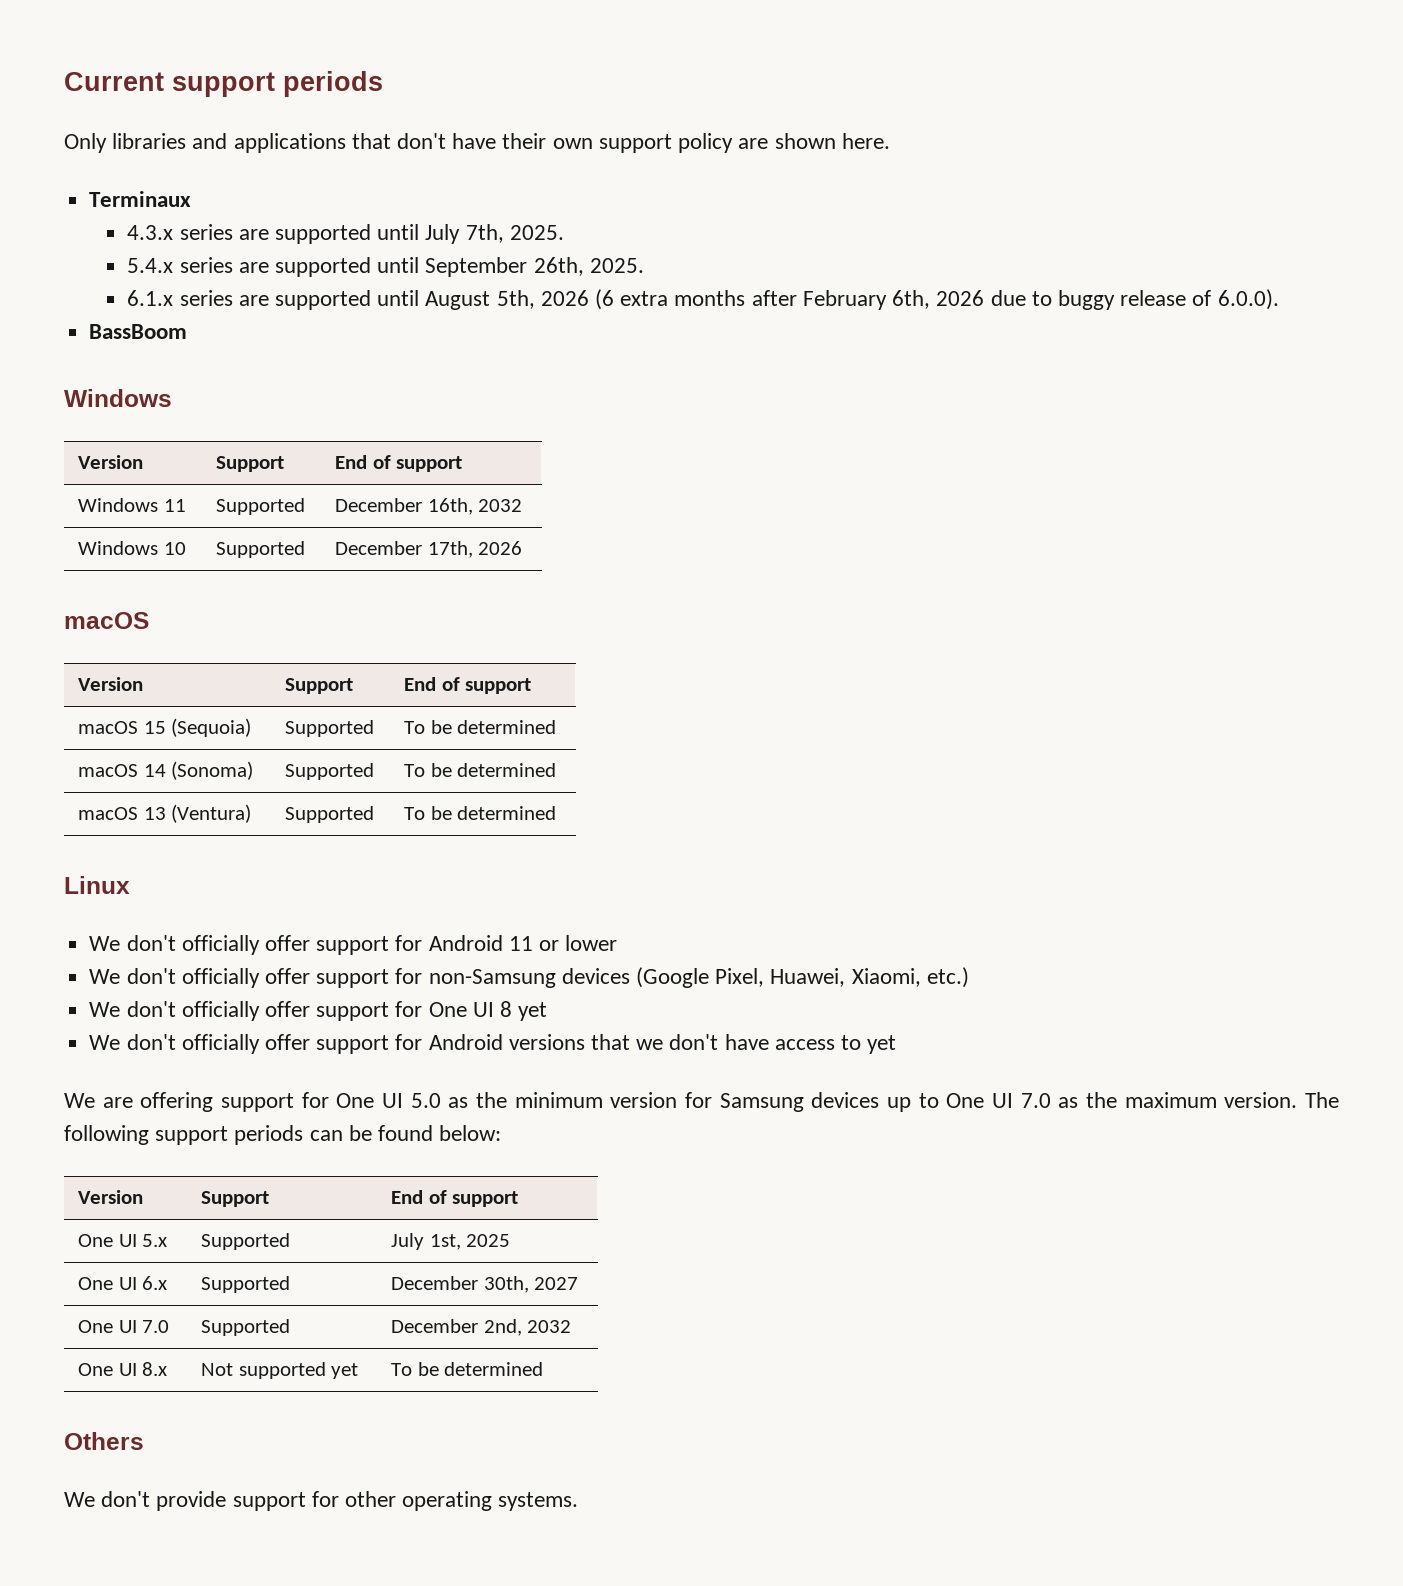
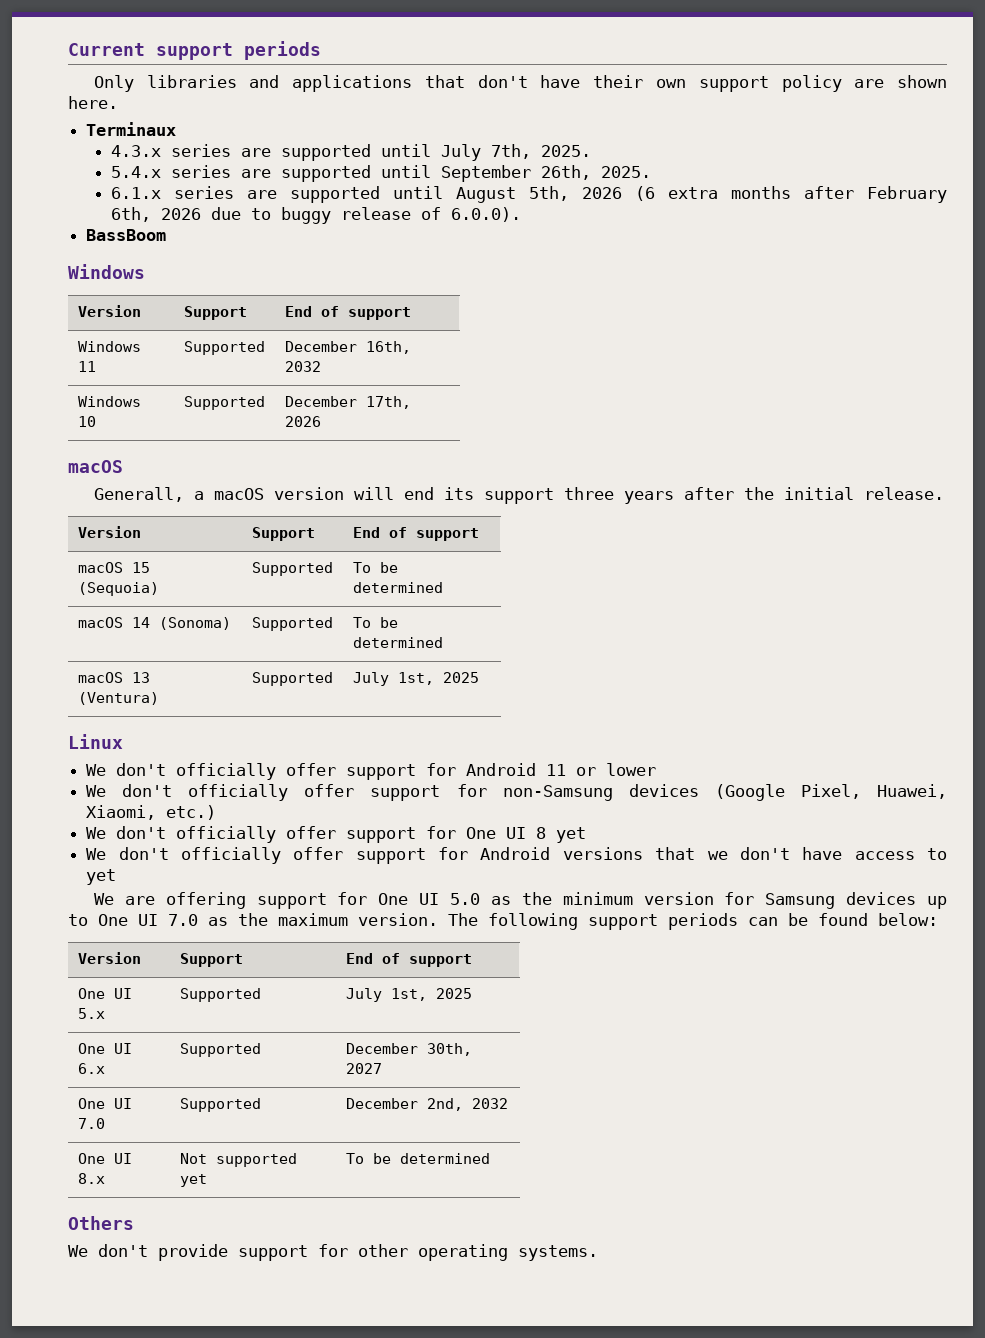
(149, 620) none -> [93,487,944,504] // Generall, a macOS version will end its support three years after the initial release.
[404,806,557,820] To be determined -> [352,672,479,686] July 1st, 2025

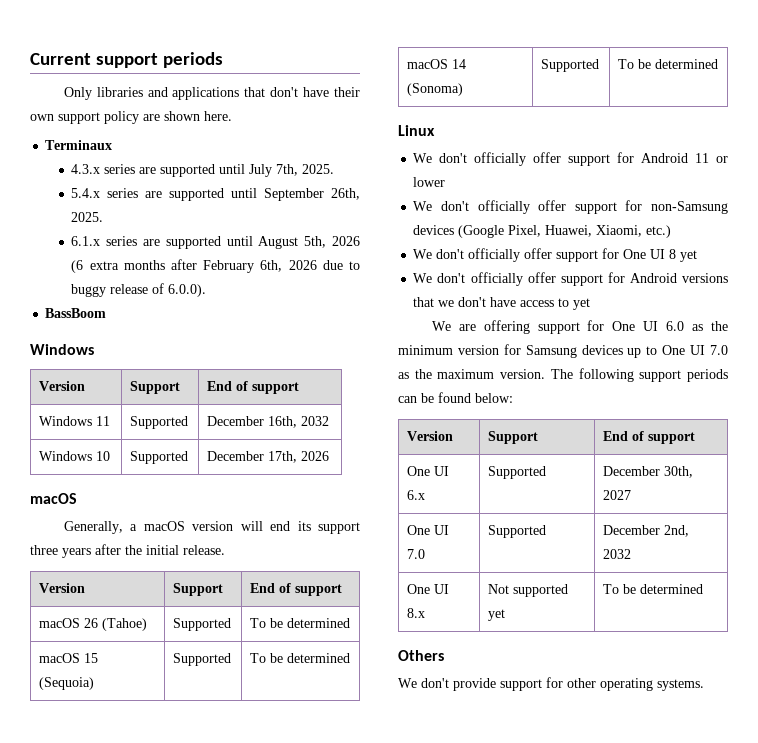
[93,487,184,502] Generall, -> [63,521,123,534] Generally,
(479, 534) none -> [39,618,148,631] [173,618,232,631] [250,618,351,628] // macOS 26 (Tahoe) | Supported | To be determined
[77,672,150,683] [77,692,159,705] [251,672,333,686] [352,672,479,686] // macOS 13 (Ventura) | Supported | July 1st, 2025 -> (719, 64) none
[450,893,481,905] 5.0 -> [666,321,685,331] 6.0
[77,988,132,999] [77,1008,105,1019] [179,988,261,1002] [345,988,472,1002] // One UI 5.x | Supported | July 1st, 2025 -> (696, 438) none

